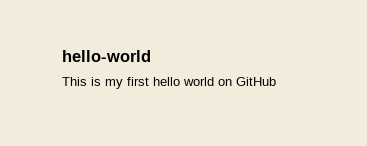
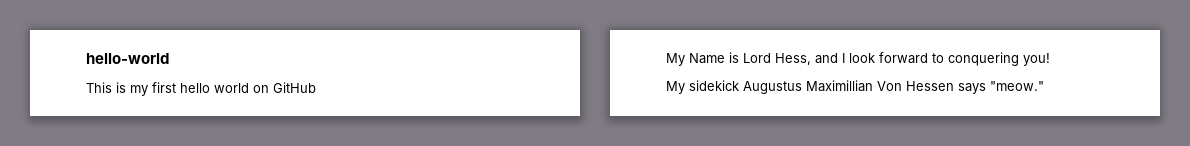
(276, 81) none -> [666,52,1050,66] [666,80,1044,94] // My Name is Lord Hess, and I look forward to conquering you! // My sidekick Augustus Maximillian Von Hessen says "meow."

